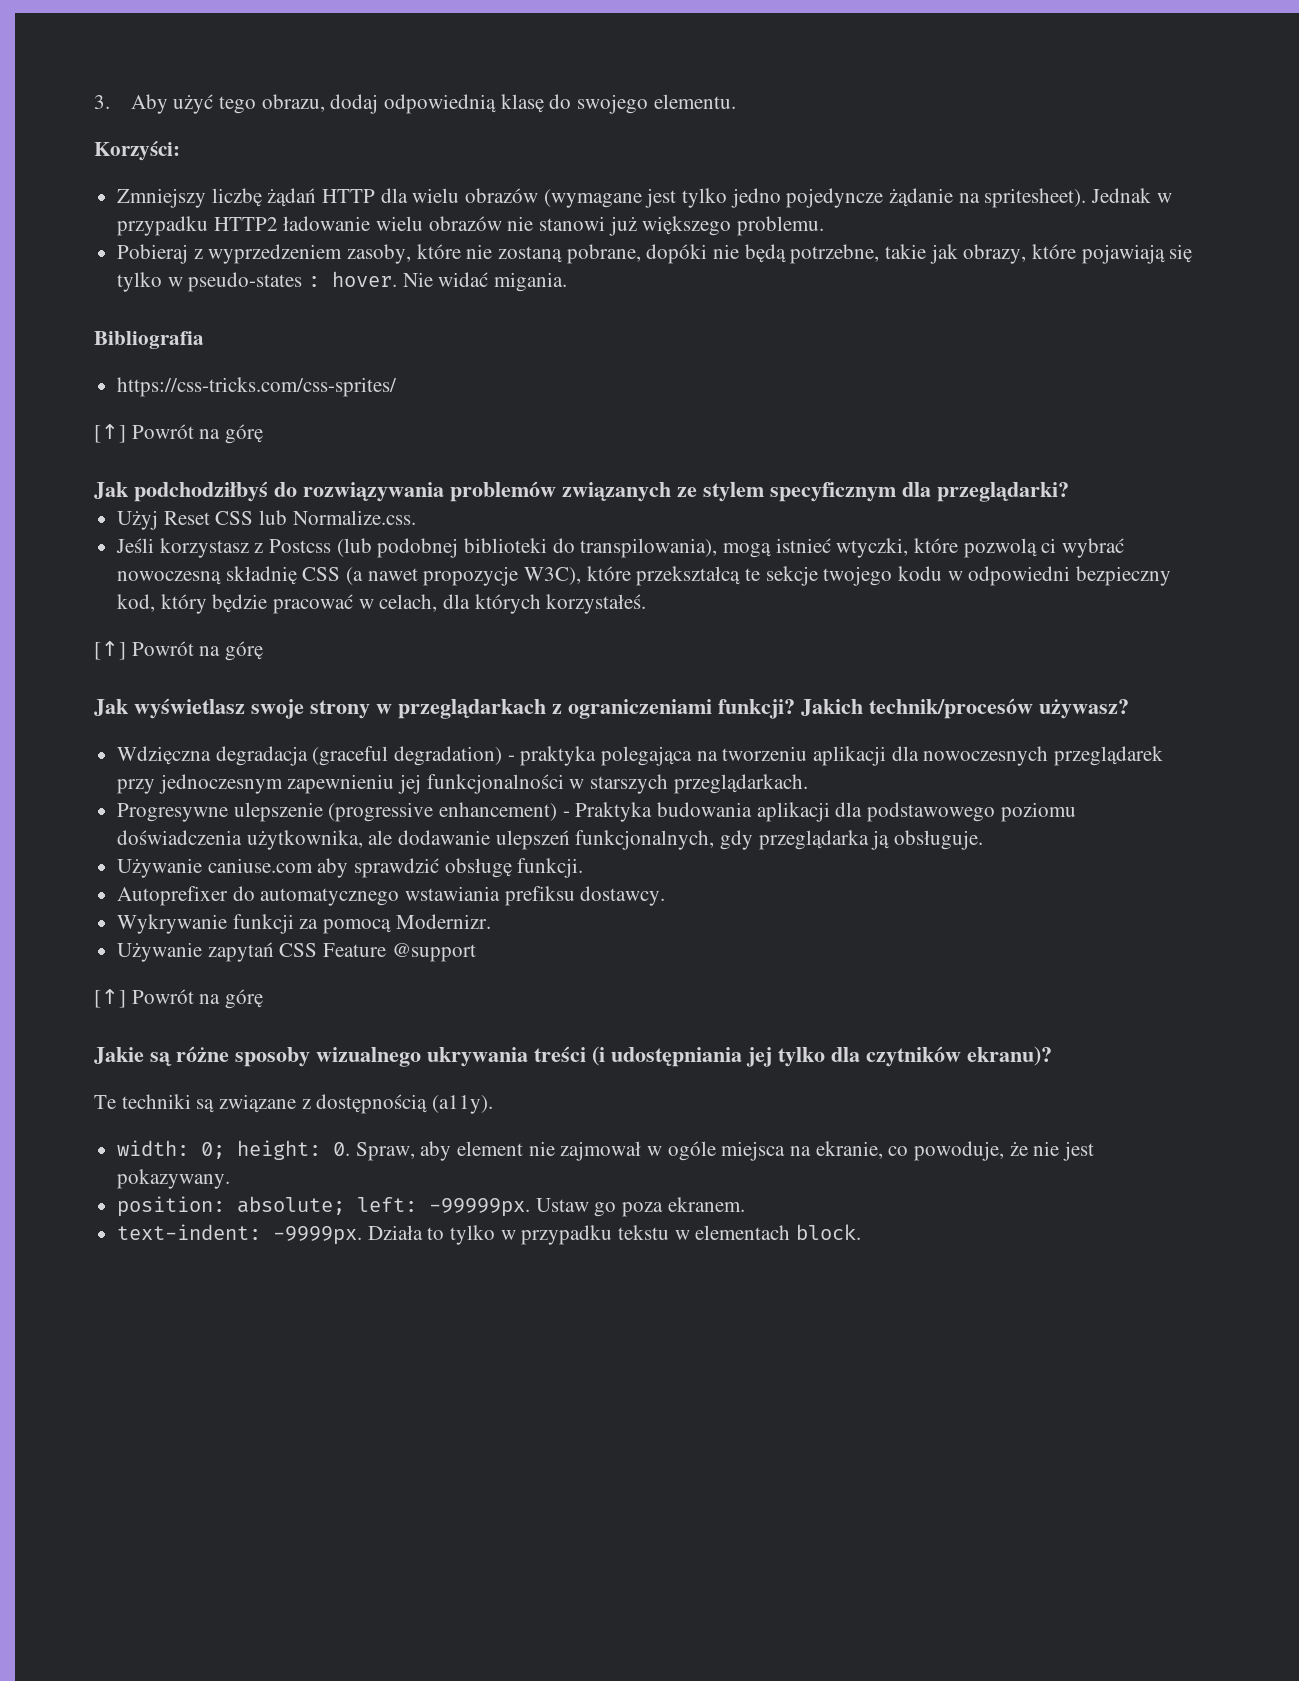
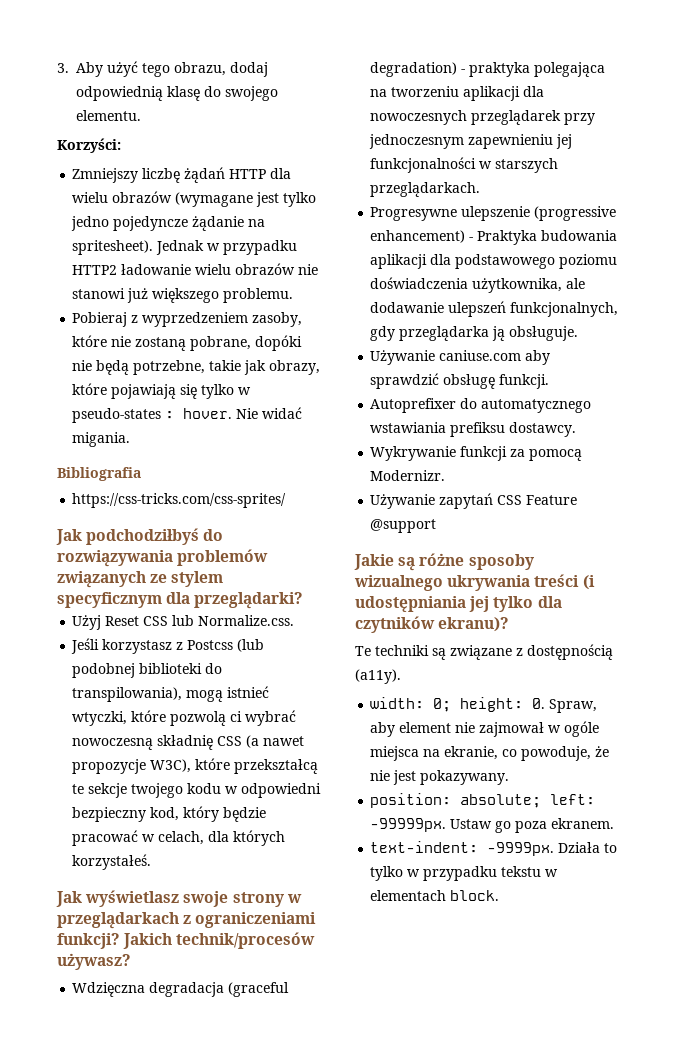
[94,424,264,444] // [↑] Powrót na górę -> (287, 500) none
[94,641,264,661] // [↑] Powrót na górę -> (152, 862) none
[94,989,264,1009] // [↑] Powrót na górę -> (437, 526) none

